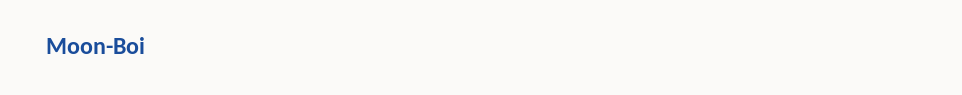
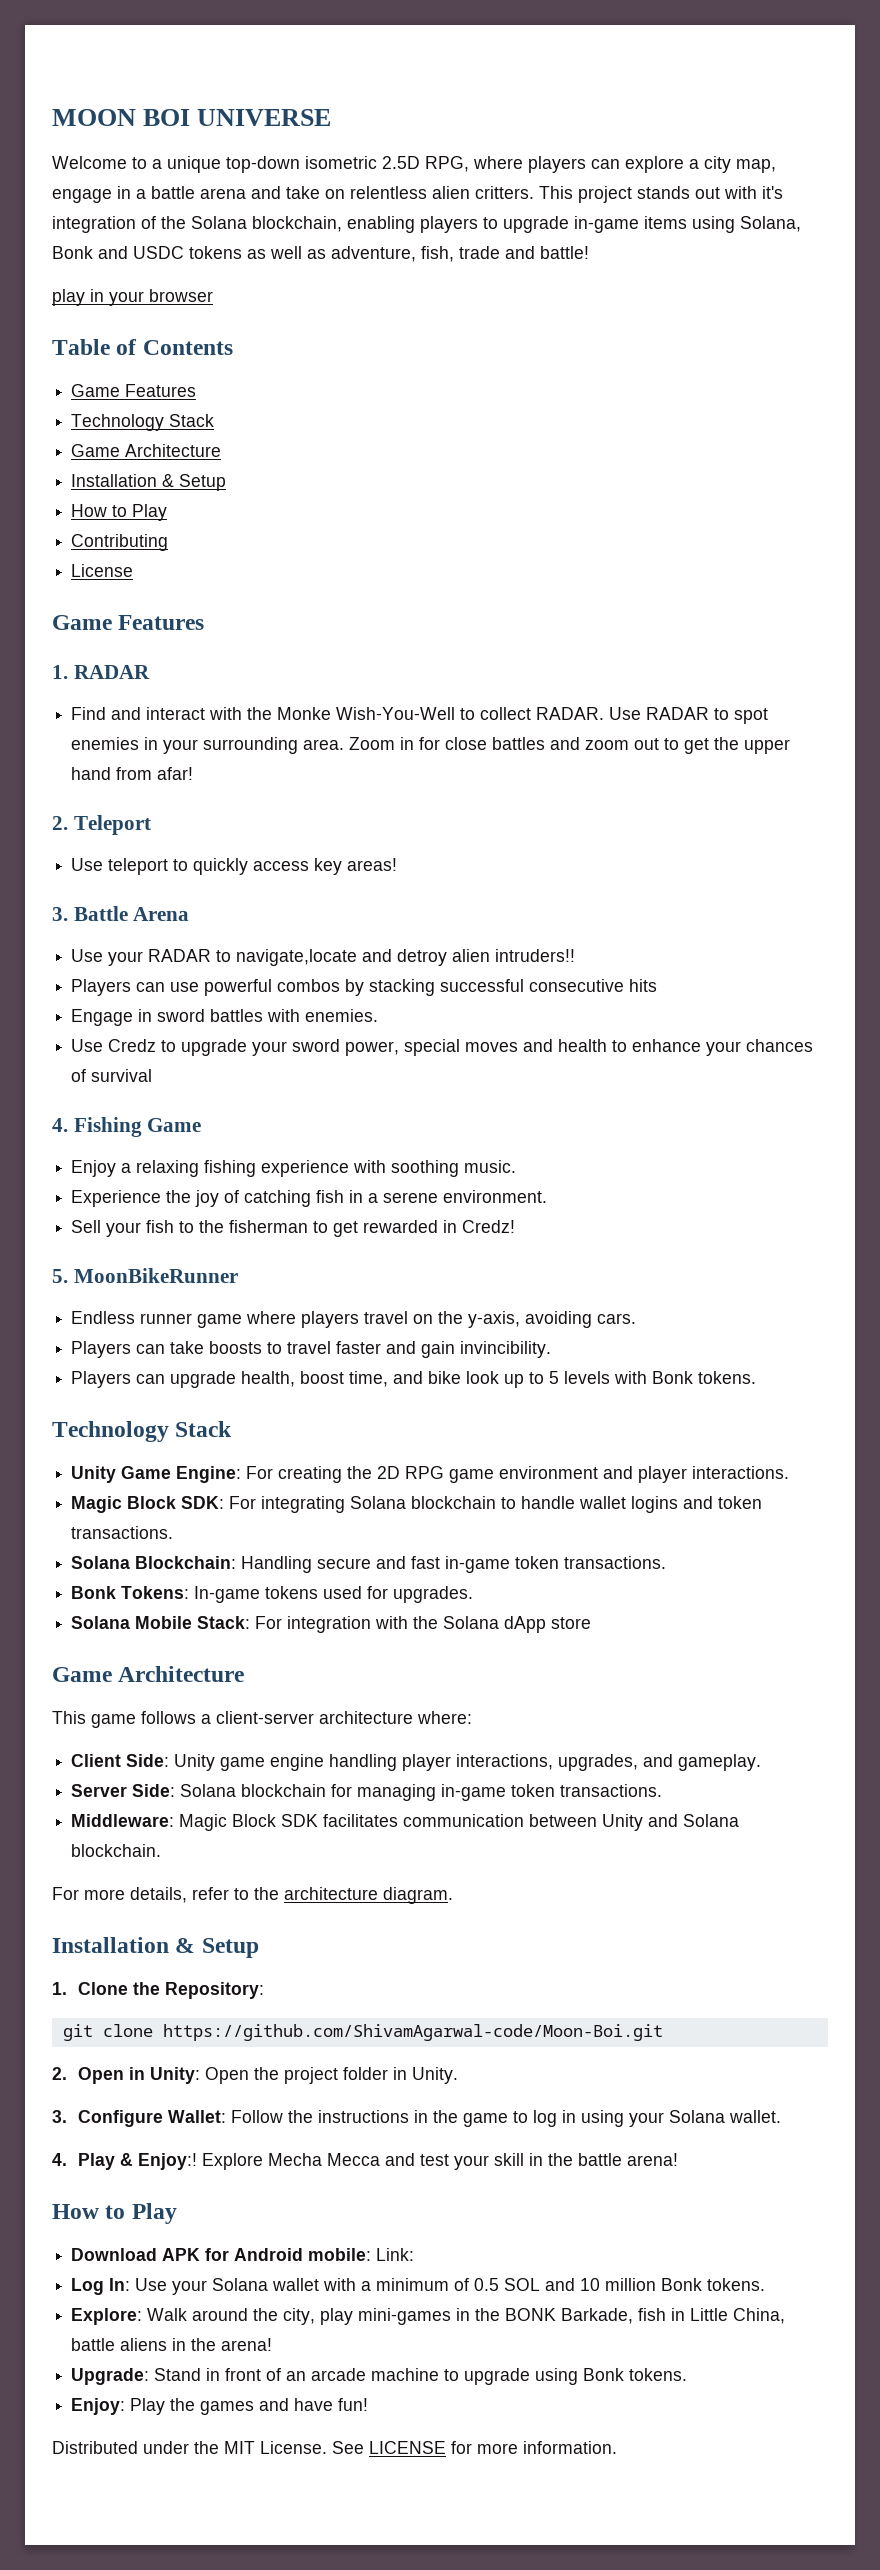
[46,37,145,54] Moon-Boi -> [52,109,332,126] [52,156,776,173] [52,186,783,203] [52,216,801,233] [52,246,589,262] [52,289,213,306] [52,339,233,355] [71,384,197,397] [71,414,215,431] [71,444,222,457] [71,474,227,491] [71,504,168,521] [71,534,169,551] [71,564,134,577] [52,615,205,630] [52,665,150,679] [71,707,769,724] [71,737,791,754] [71,767,194,780] [52,815,151,835] [71,858,398,875] [52,906,190,921] [71,949,576,966] [71,979,658,996] [71,1009,379,1026] [71,1039,814,1056] [71,1069,153,1082] [52,1117,202,1137] [71,1160,517,1177] [71,1190,548,1207] [71,1220,516,1237] [52,1268,238,1283] [71,1311,637,1328] [71,1341,552,1358] [71,1371,757,1388] [52,1421,233,1442] [71,1466,790,1483] [71,1496,763,1513] [71,1526,174,1539] [71,1556,667,1573] [71,1586,474,1603] [71,1616,592,1633] [52,1666,245,1682] [52,1711,472,1728] [71,1754,762,1771] [71,1784,663,1801] [71,1814,740,1831] [71,1844,162,1857] [52,1887,453,1904] [52,1937,259,1958] [52,1982,265,1999] [62,2024,663,2041] [52,2067,459,2084] [52,2110,782,2127] [52,2153,679,2170] [52,2203,177,2224] [71,2248,415,2261] [71,2278,766,2295] [71,2308,786,2325] [71,2338,273,2351] [71,2368,688,2385] [71,2398,369,2415] [52,2441,617,2454] MOON BOI UNIVERSE // Welcome to a unique top-down isometric 2.5D RPG, where players can explore a city map, engage in a battle arena and take on relentless alien critters. This project stands out with it's integration of the Solana blockchain, enabling players to upgrade in-game items using Solana, Bonk and USDC tokens as well as adventure, fish, trade and battle! // play in your browser // Table of Contents // Game Features // Technology Stack // Game Architecture // Installation & Setup // How to Play // Contributing // License // Game Features // 1. RADAR // Find and interact with the Monke Wish-You-Well to collect RADAR. Use RADAR to spot enemies in your surrounding area. Zoom in for close battles and zoom out to get the upper hand from afar! // 2. Teleport // Use teleport to quickly access key areas! // 3. Battle Arena // Use your RADAR to navigate,locate and detroy alien intruders!! // Players can use powerful combos by stacking successful consecutive hits // Engage in sword battles with enemies. // Use Credz to upgrade your sword power, special moves and health to enhance your chances of survival // 4. Fishing Game // Enjoy a relaxing fishing experience with soothing music. // Experience the joy of catching fish in a serene environment. // Sell your fish to the fisherman to get rewarded in Credz! // 5. MoonBikeRunner // Endless runner game where players travel on the y-axis, avoiding cars. // Players can take boosts to travel faster and gain invincibility. // Players can upgrade health, boost time, and bike look up to 5 levels with Bonk tokens. // Technology Stack // Unity Game Engine: For creating the 2D RPG game environment and player interactions. // Magic Block SDK: For integrating Solana blockchain to handle wallet logins and token transactions. // Solana Blockchain: Handling secure and fast in-game token transactions. // Bonk Tokens: In-game tokens used for upgrades. // Solana Mobile Stack: For integration with the Solana dApp store // Game Architecture // This game follows a client-server architecture where: // Client Side: Unity game engine handling player interactions, upgrades, and gameplay. // Server Side: Solana blockchain for managing in-game token transactions. // Middleware: Magic Block SDK facilitates communication between Unity and Solana blockchain. // For more details, refer to the architecture diagram. // Installation & Setup // 1. Clone the Repository: // git clone https://github.com/ShivamAgarwal-code/Moon-Boi.git // 2. Open in Unity: Open the project folder in Unity. // 3. Configure Wallet: Follow the instructions in the game to log in using your Solana wallet. // 4. Play & Enjoy:! Explore Mecha Mecca and test your skill in the battle arena! // How to Play // Download APK for Android mobile: Link: // Log In: Use your Solana wallet with a minimum of 0.5 SOL and 10 million Bonk tokens. // Explore: Walk around the city, play mini-games in the BONK Barkade, fish in Little China, battle aliens in the arena! // Upgrade: Stand in front of an arcade machine to upgrade using Bonk tokens. // Enjoy: Play the games and have fun! // Distributed under the MIT License. See LICENSE for more information.

